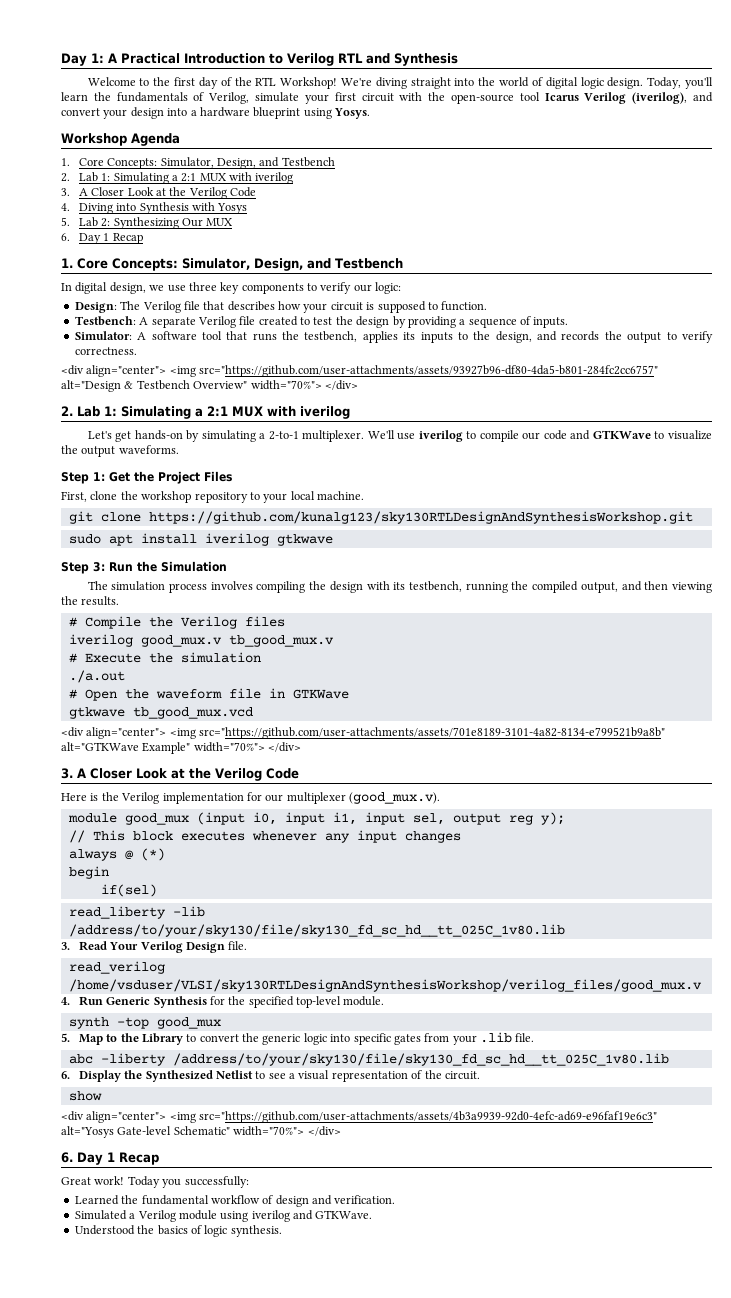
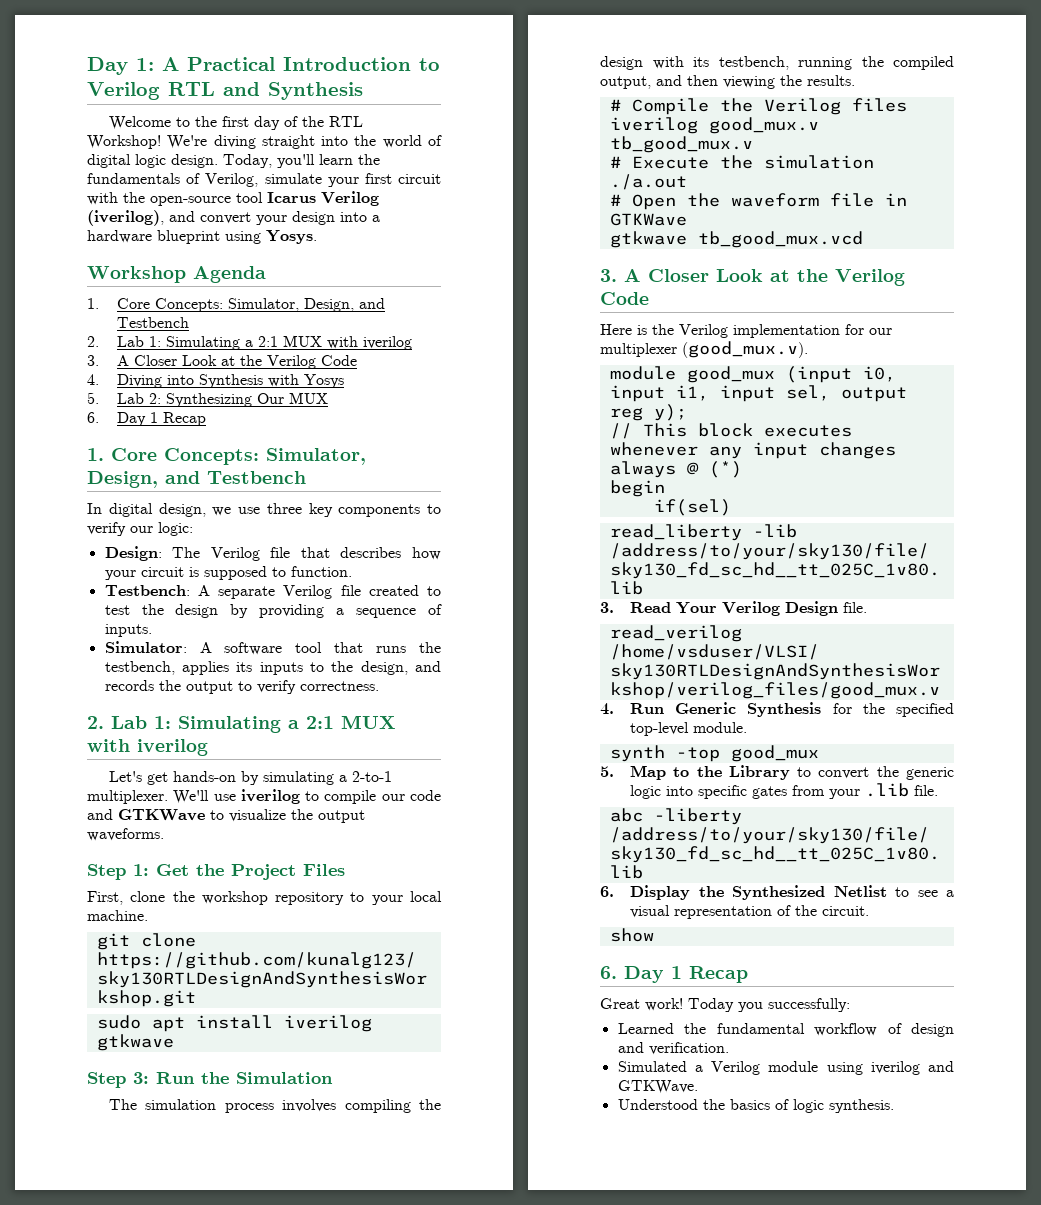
[61,365,659,377] [61,380,358,392] // <div align="center"> <img src="https://github.com/user-attachments/assets/93927b96-df80-4da5-b801-284fc2cc6757" alt="Design & Testbench Overview" width="70%"> </div> -> (379, 686) none
[61,727,666,739] [61,742,302,754] // <div align="center"> <img src="https://github.com/user-attachments/assets/701e8189-3101-4a82-8134-e799521b9a8b" alt="GTKWave Example" width="70%"> </div> -> (863, 239) none
[61,1111,658,1123] [61,1126,341,1138] // <div align="center"> <img src="https://github.com/user-attachments/assets/4b3a9939-92d0-4efc-ad69-e96faf19e6c3" alt="Yosys Gate-level Schematic" width="70%"> </div> -> (654, 935) none

